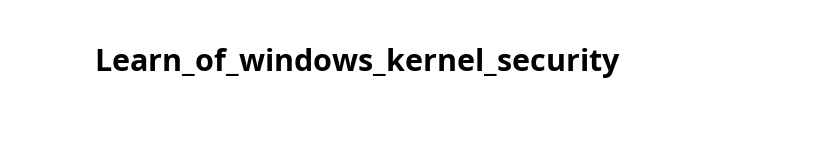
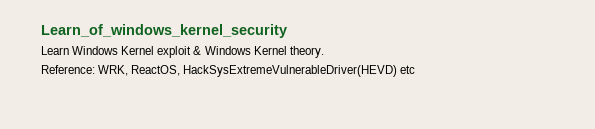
(620, 63) none -> [41,46,324,58] [41,65,416,77] // Learn Windows Kernel exploit & Windows Kernel theory. // Reference: WRK, ReactOS, HackSysExtremeVulnerableDriver(HEVD) etc

